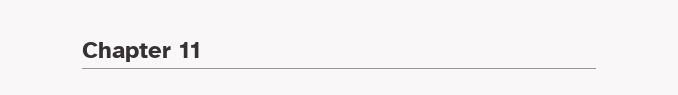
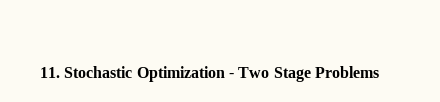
[82,42,201,62] Chapter 11 -> [40,66,379,82] 11. Stochastic Optimization - Two Stage Problems

